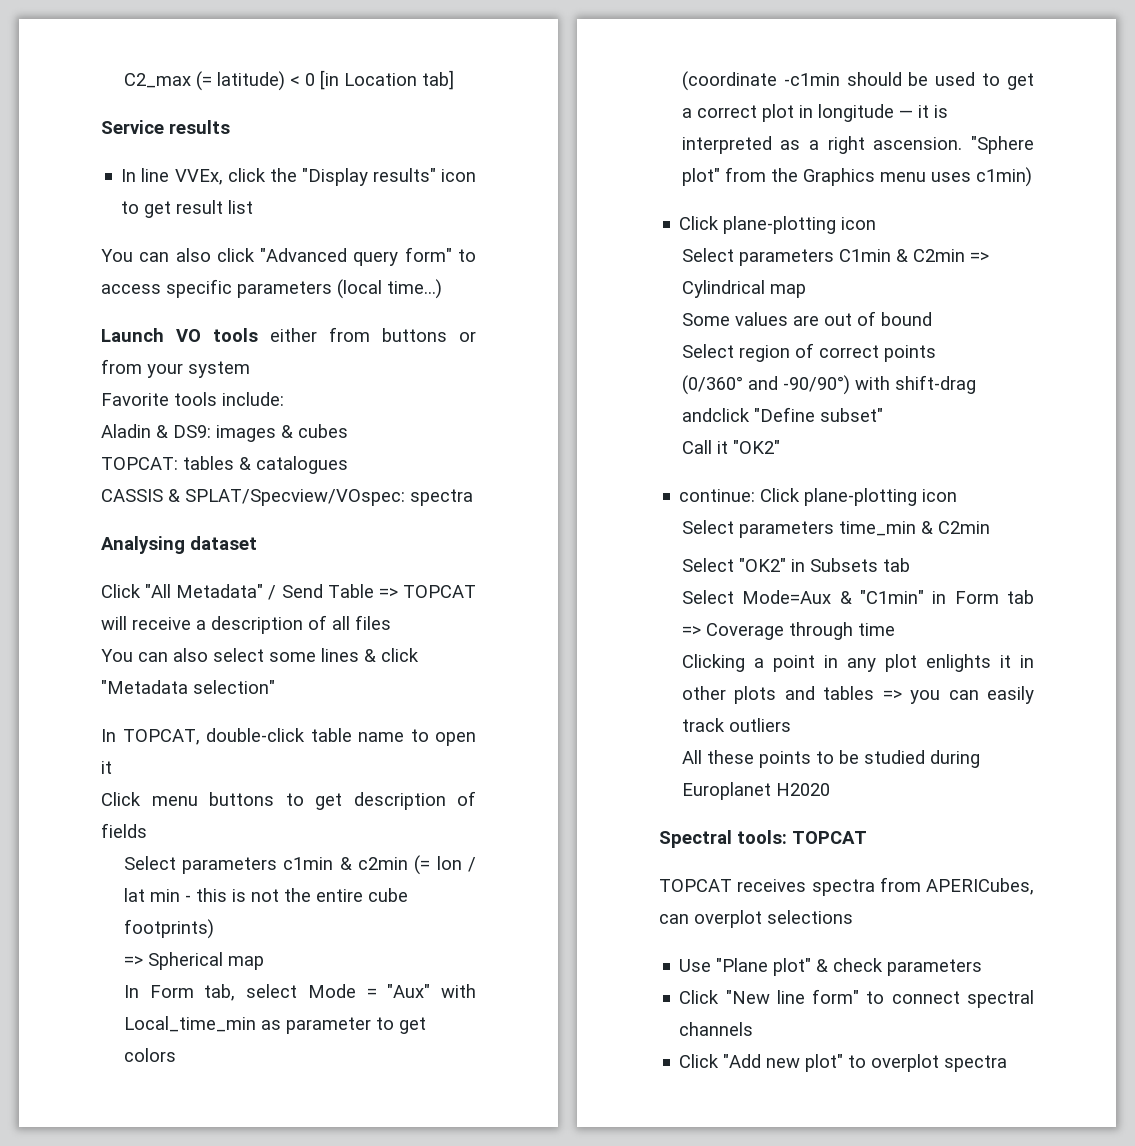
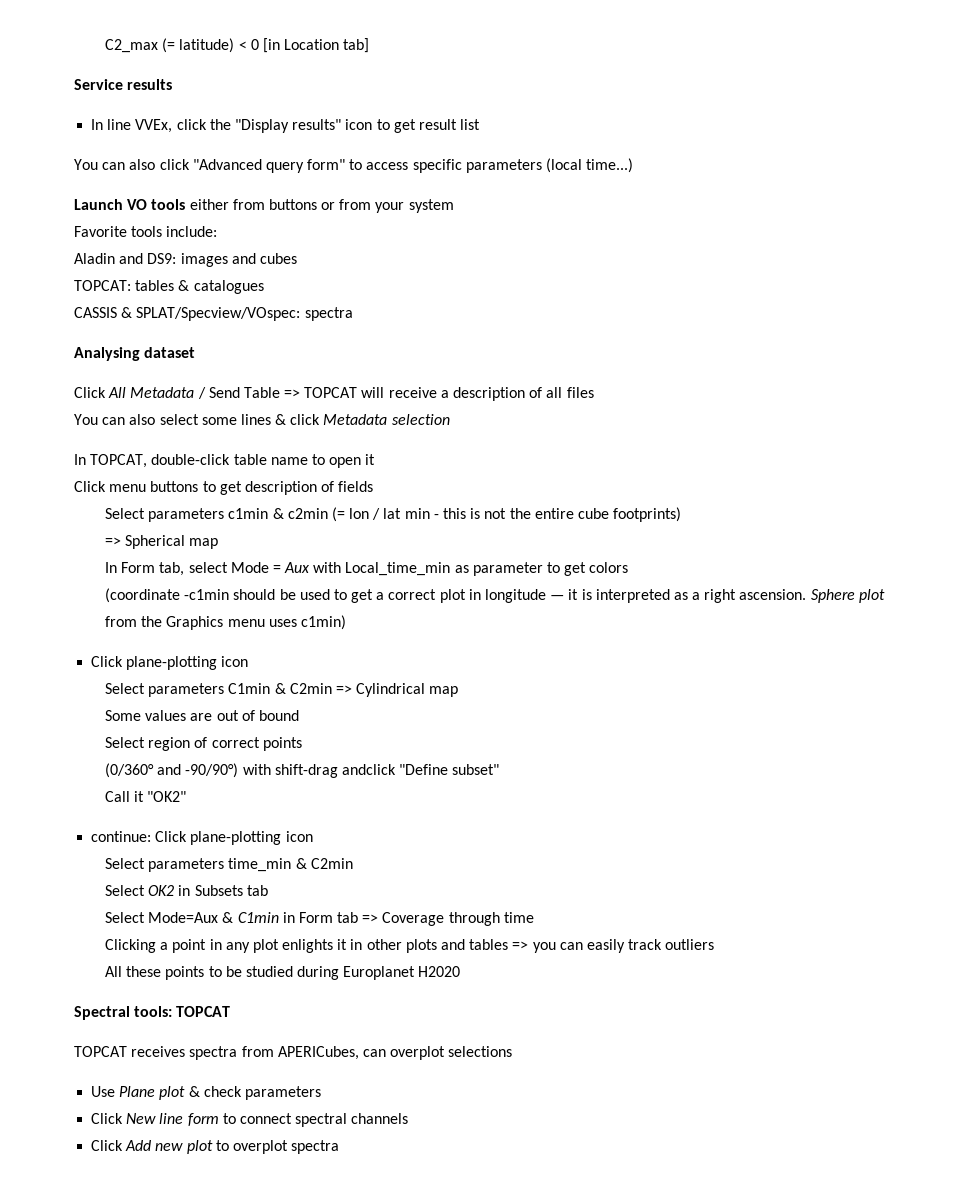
[156,425,168,438] & -> [119,253,144,264] and
[281,425,293,438] & -> [231,253,256,264] and
[145,584,264,598] "All Metadata" -> [108,387,195,398] All Metadata
[101,680,275,694] "Metadata selection" -> [323,414,450,425] Metadata selection
[387,984,431,998] "Aux" -> [284,562,311,573] Aux
[971,136,1034,154] [681,168,720,186] "Sphere plot" -> [810,589,885,603] Sphere plot
[738,558,786,572] "OK2" -> [148,885,175,896] OK2
[859,590,924,604] "C1min" -> [237,912,279,923] C1min
[716,958,812,976] "Plane plot" -> [119,1086,186,1100] Plane plot
[725,989,860,1004] "New line form" -> [126,1113,219,1126] New line form
[723,1054,844,1072] "Add new plot" -> [125,1140,213,1154] Add new plot

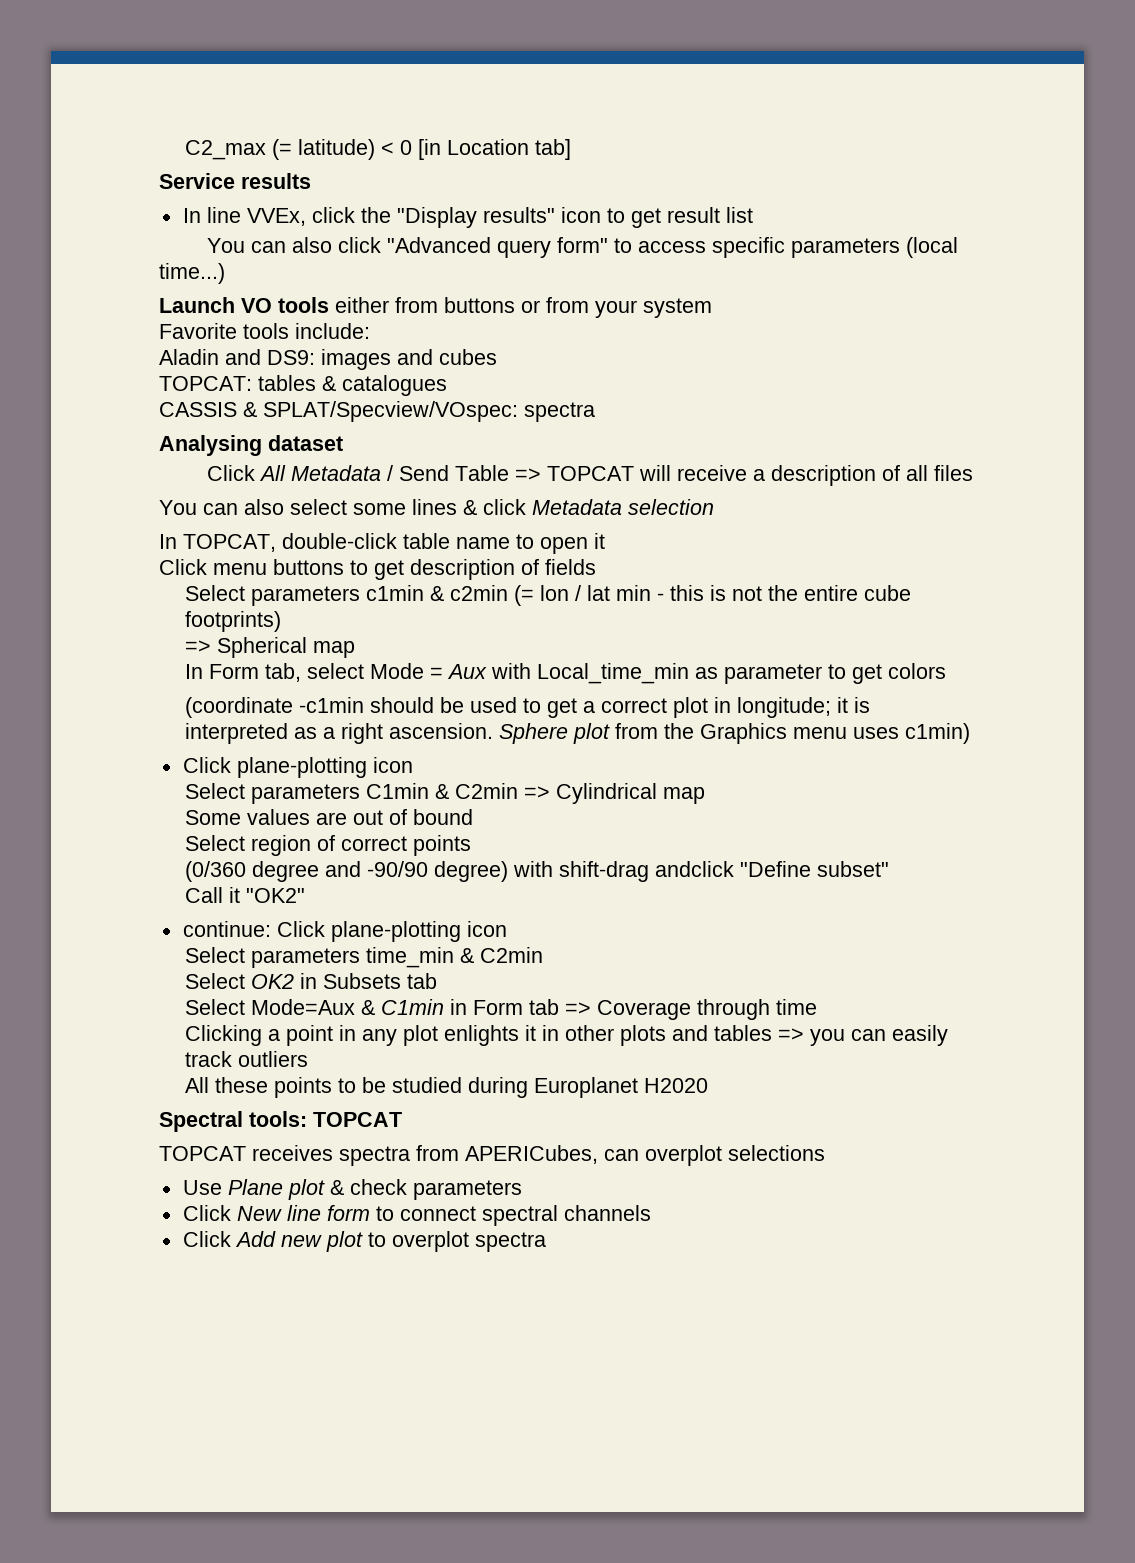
[484,589,565,603] longitude — -> [736,697,831,718] longitude;
[104,763,239,778] (0/360° and -90/90°) -> [184,861,508,882] (0/360 degree and -90/90 degree)

